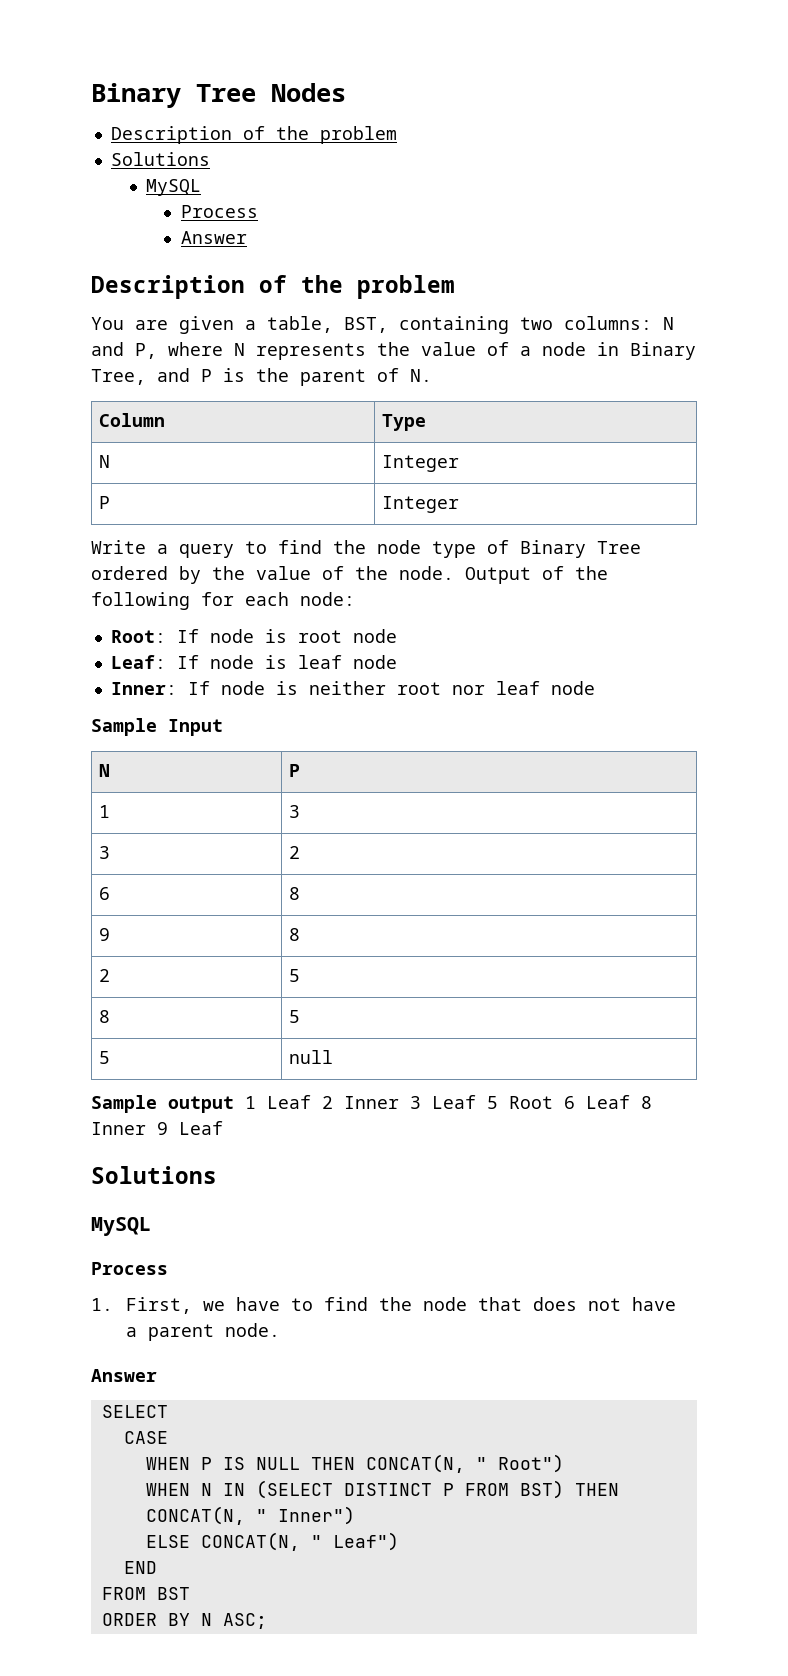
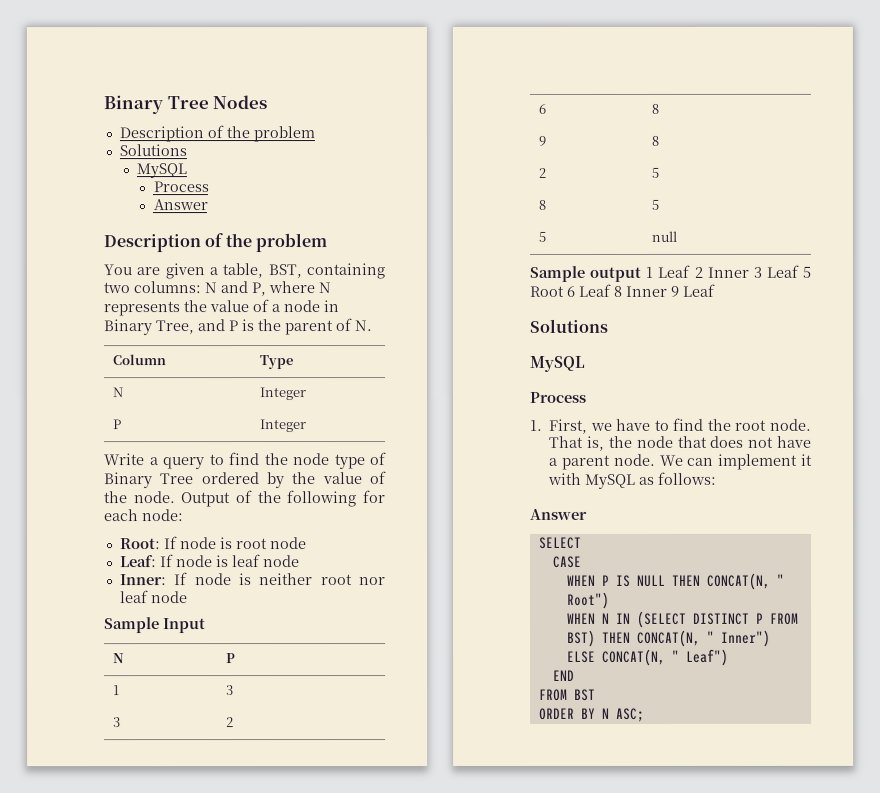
(412, 1304) none -> [735,418,812,431] [549,435,633,451] root node. That is, the
(280, 1330) none -> [659,453,813,470] [548,471,718,489] We can implement it with MySQL as follows:

